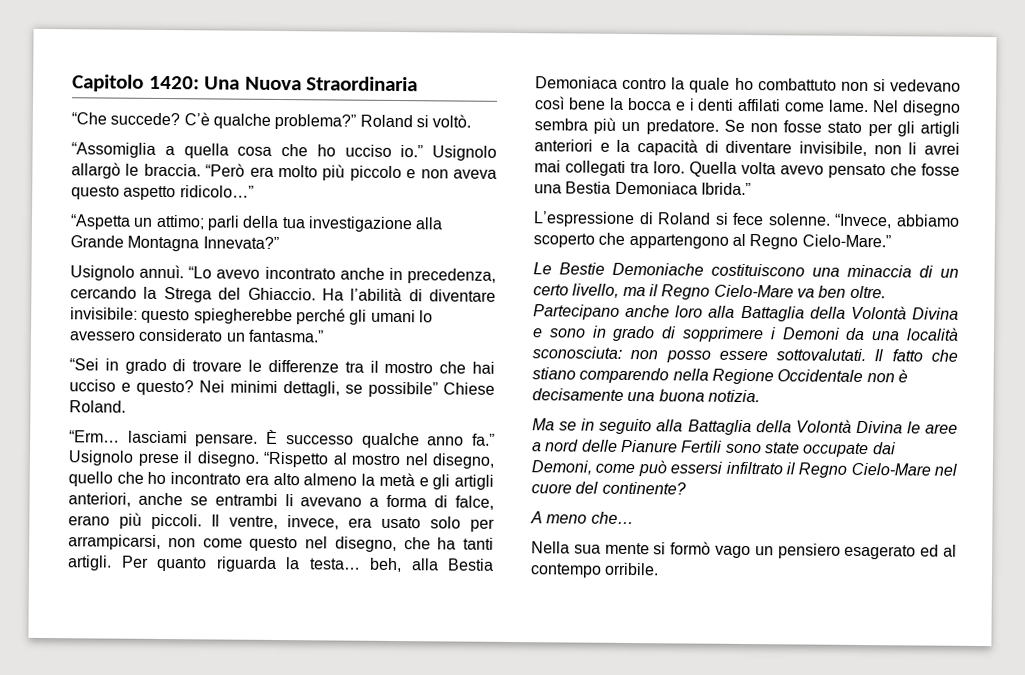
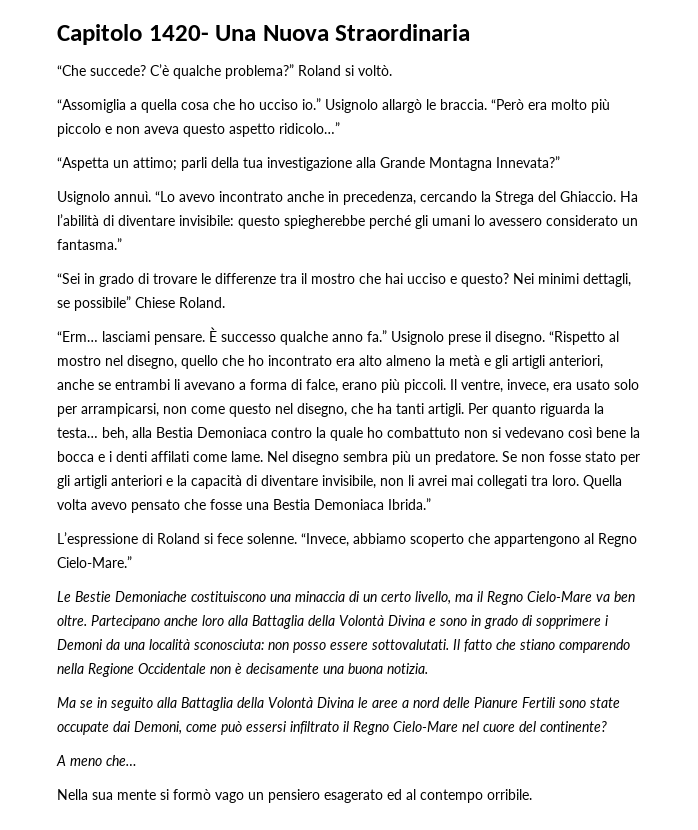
[148,75,200,90] 1420: -> [148,25,209,41] 1420-

